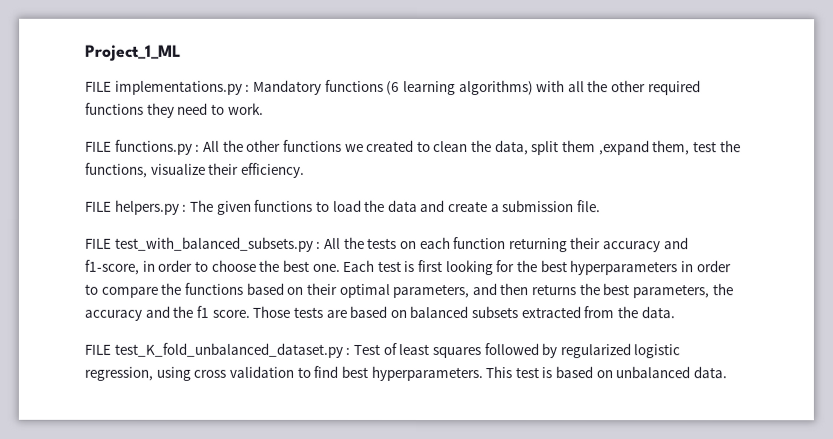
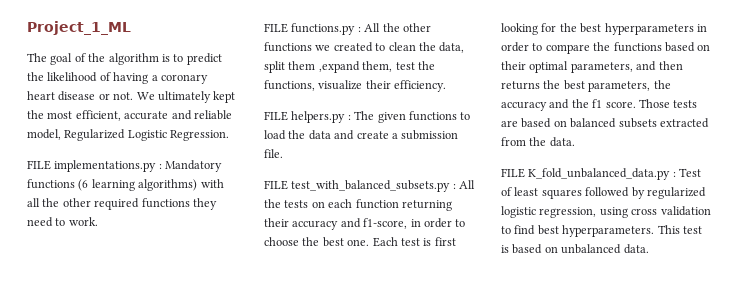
(182, 52) none -> [27,53,222,65] [27,72,208,84] [27,91,236,103] [27,110,232,121] [27,129,230,141] // The goal of the algorithm is to predict the likelihood of having a coronary heart disease or not. We ultimately kept the most efficient, accurate and reliable model, Regularized Logistic Regression.
[113,342,343,358] test_K_fold_unbalanced_dataset.py -> [528,168,671,180] K_fold_unbalanced_data.py

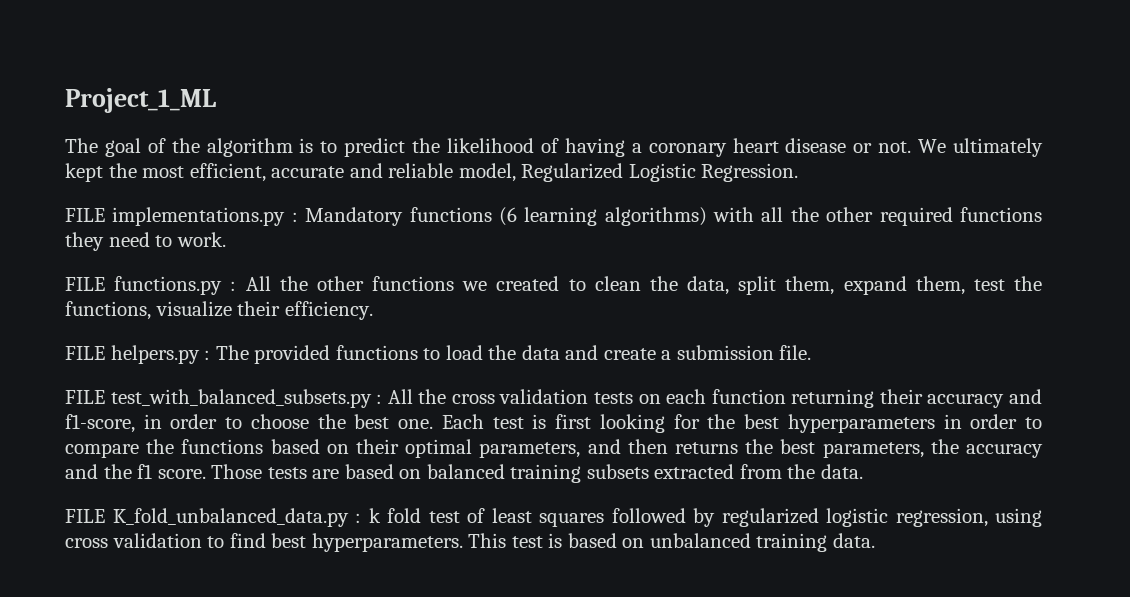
[288,61,360,73] them ,expand -> [785,276,907,295] them, expand
[377,112,406,123] given -> [254,345,331,364] provided
(281, 203) none -> [451,389,589,404] cross validation
(617, 123) none -> [510,464,582,483] training
[679,168,702,177] Test -> [368,508,460,523] k fold test
(622, 249) none -> [756,533,828,552] training

